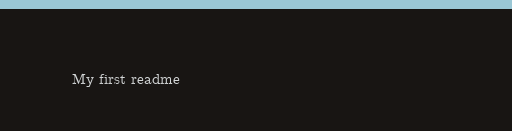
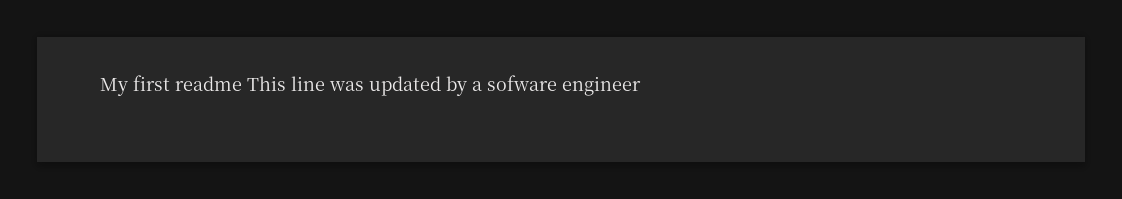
(180, 79) none -> [247,75,641,96] This line was updated by a sofware engineer

